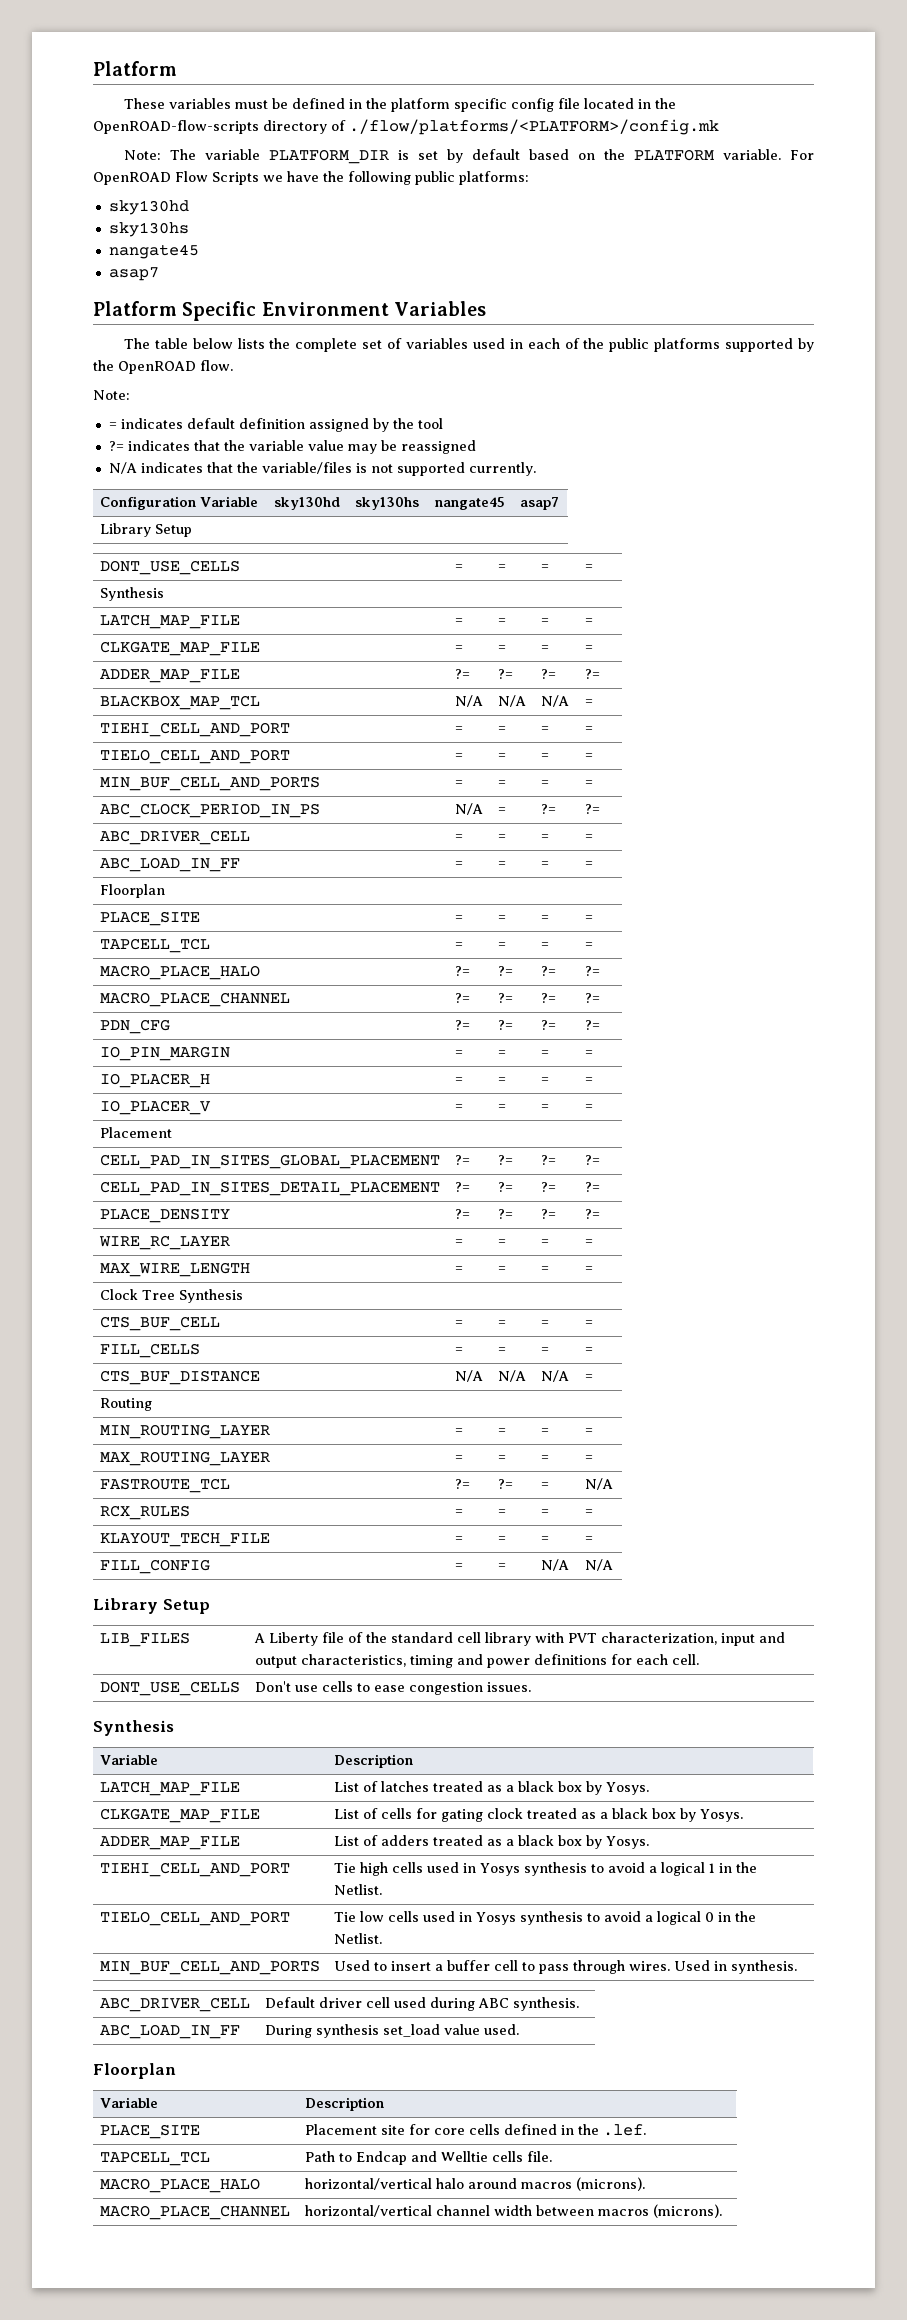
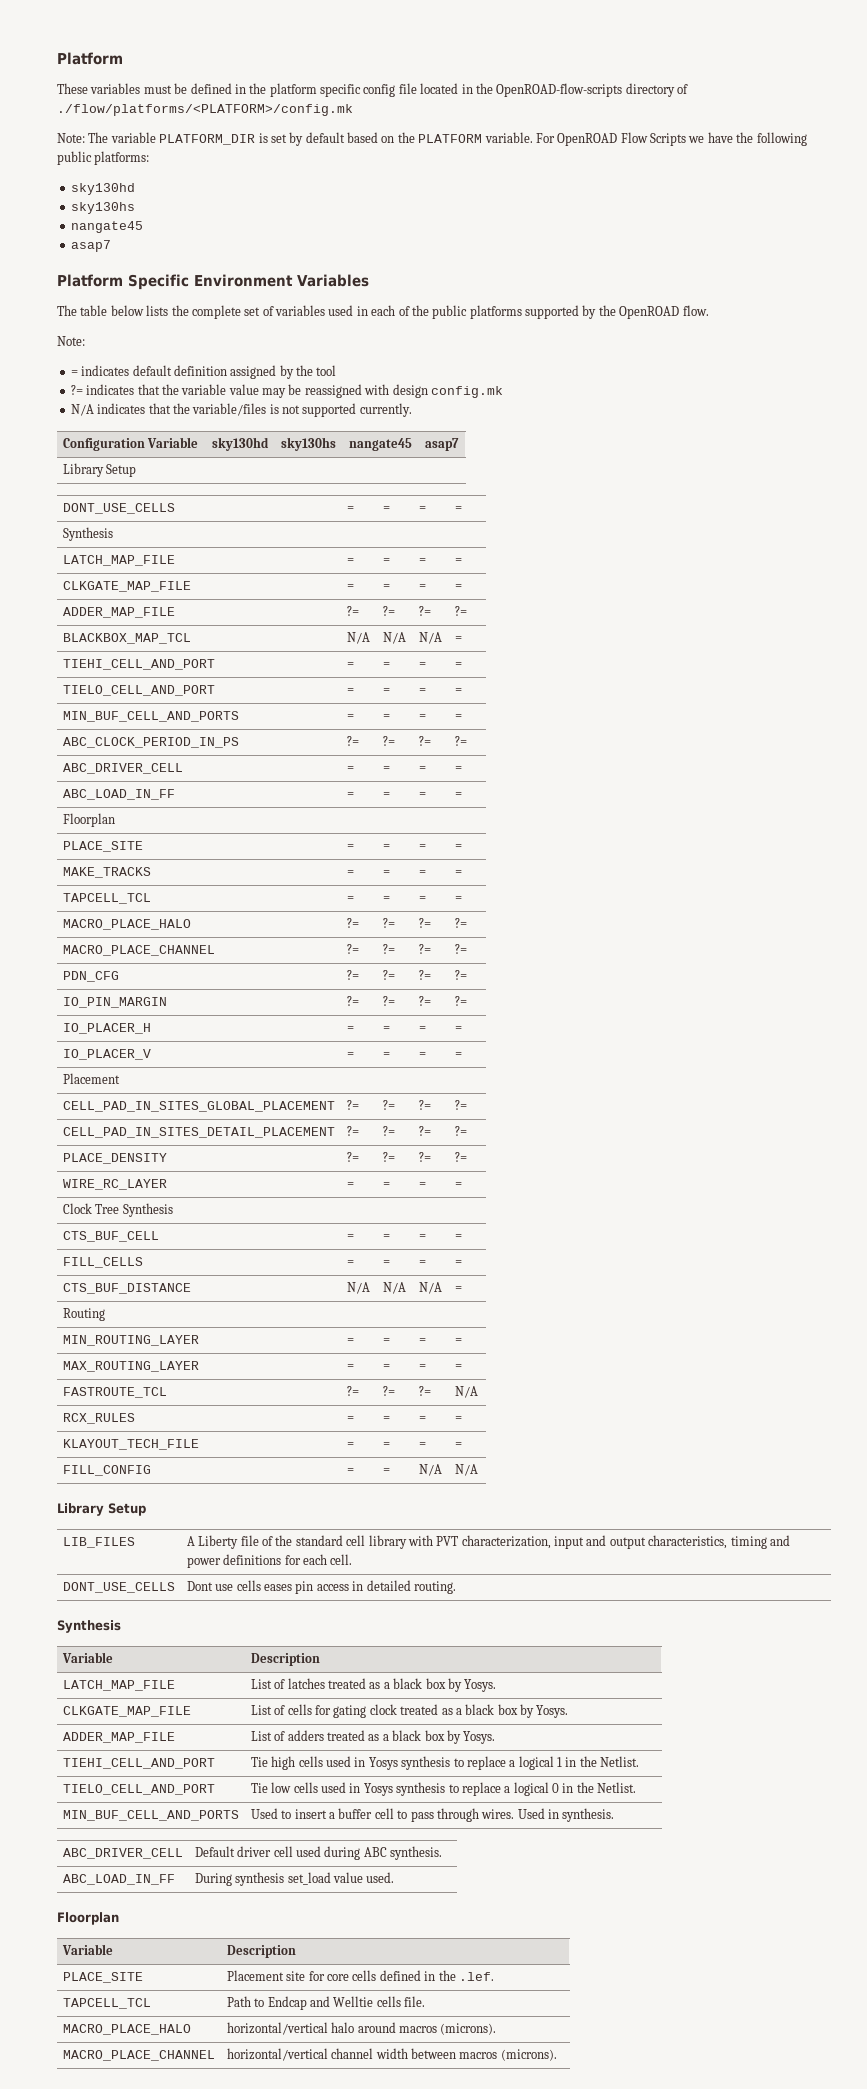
(476, 447) none -> [364,384,503,398] with design config.mk
[455,803,484,815] [498,807,507,814] N/A | = -> [346,736,359,746] [382,736,395,746] ?= | ?=
(594, 918) none -> [62,867,151,878] [346,870,354,876] [382,870,390,876] [418,870,426,876] [454,870,462,876] // MAKE_TRACKS | = | = | = | =
[455,1050,464,1057] [498,1050,507,1057] [541,1050,550,1057] [585,1050,594,1057] = | = | = | = -> [346,996,359,1006] [382,996,395,1006] [418,996,431,1006] [454,996,467,1006] ?= | ?= | ?= | ?=
[100,1262,251,1277] [455,1266,464,1273] [498,1266,507,1273] [541,1266,550,1273] [585,1266,594,1273] // MAX_WIRE_LENGTH | = | = | = | = -> (462, 1185) none
[541,1482,550,1489] = -> [418,1386,431,1396] ?=
[255,1681,292,1692] Don't -> [186,1581,213,1591] Dont
[357,1682,532,1695] to ease congestion issues. -> [264,1580,456,1594] eases pin access in detailed routing.
[608,1862,646,1873] avoid -> [466,1756,506,1770] replace
[604,1911,642,1922] avoid -> [461,1782,501,1796] replace

